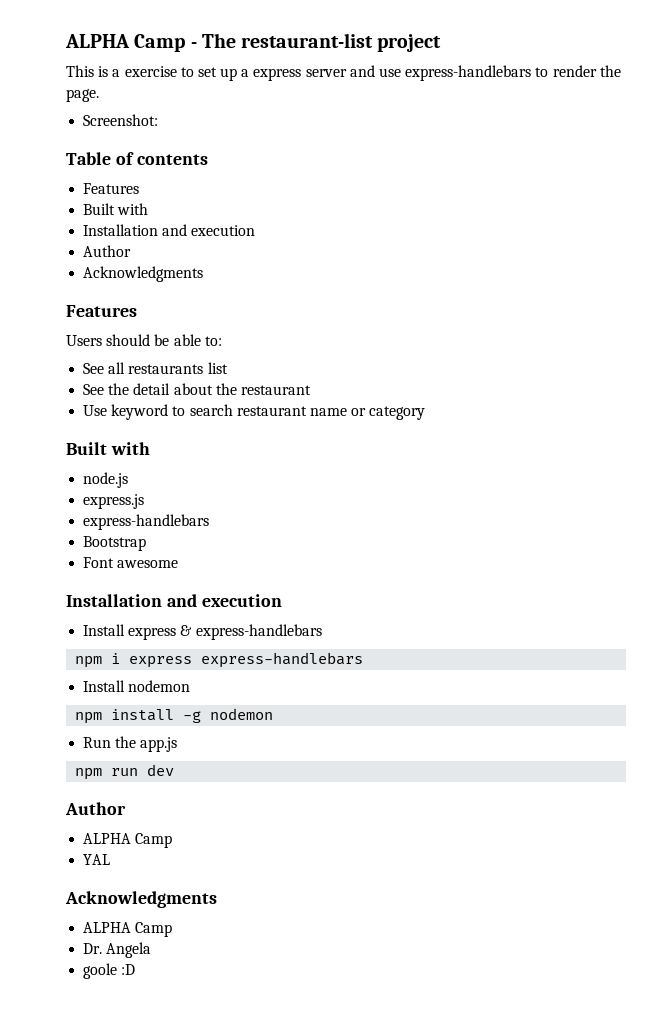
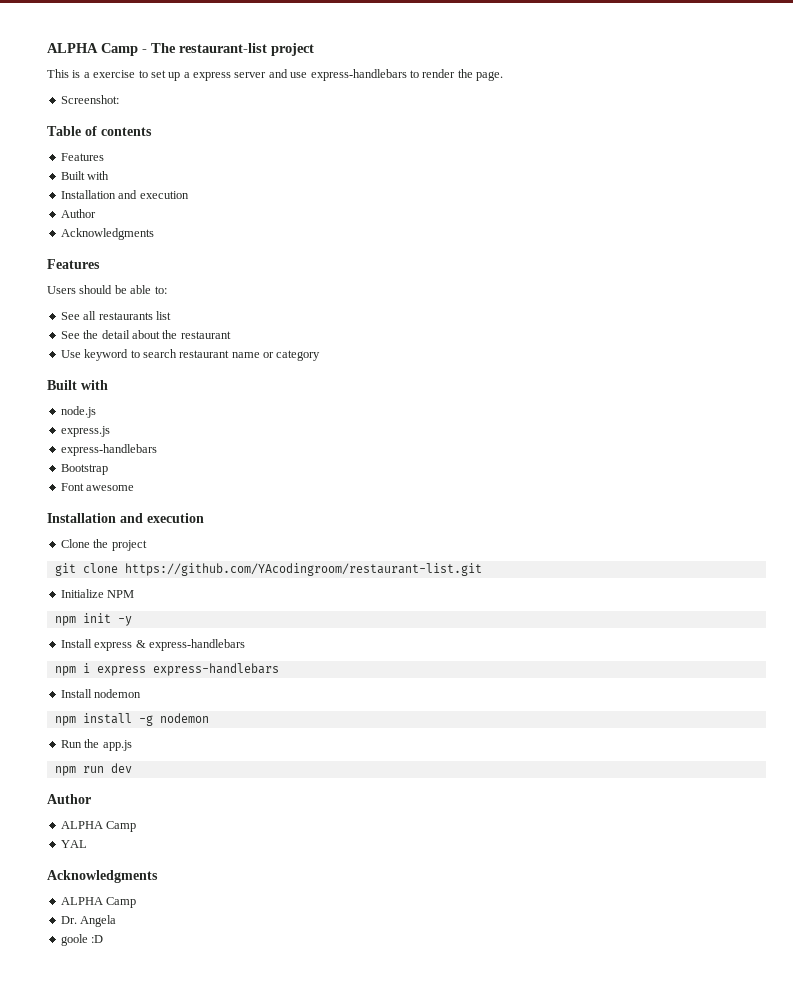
(282, 600) none -> [60,539,147,551] [54,563,482,576] [60,589,135,598] [54,613,132,626] // Clone the project // git clone https://github.com/YAcodingroom/restaurant-list.git // Initialize NPM // npm init -y

